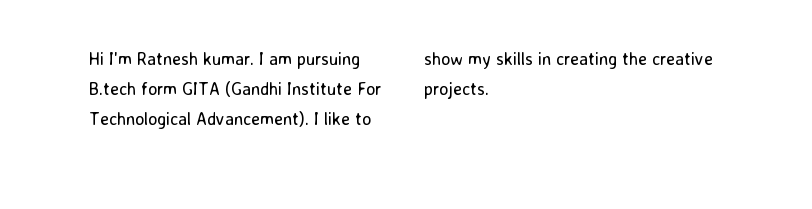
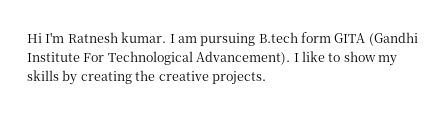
[538,52,551,65] in -> [62,70,78,85] by

